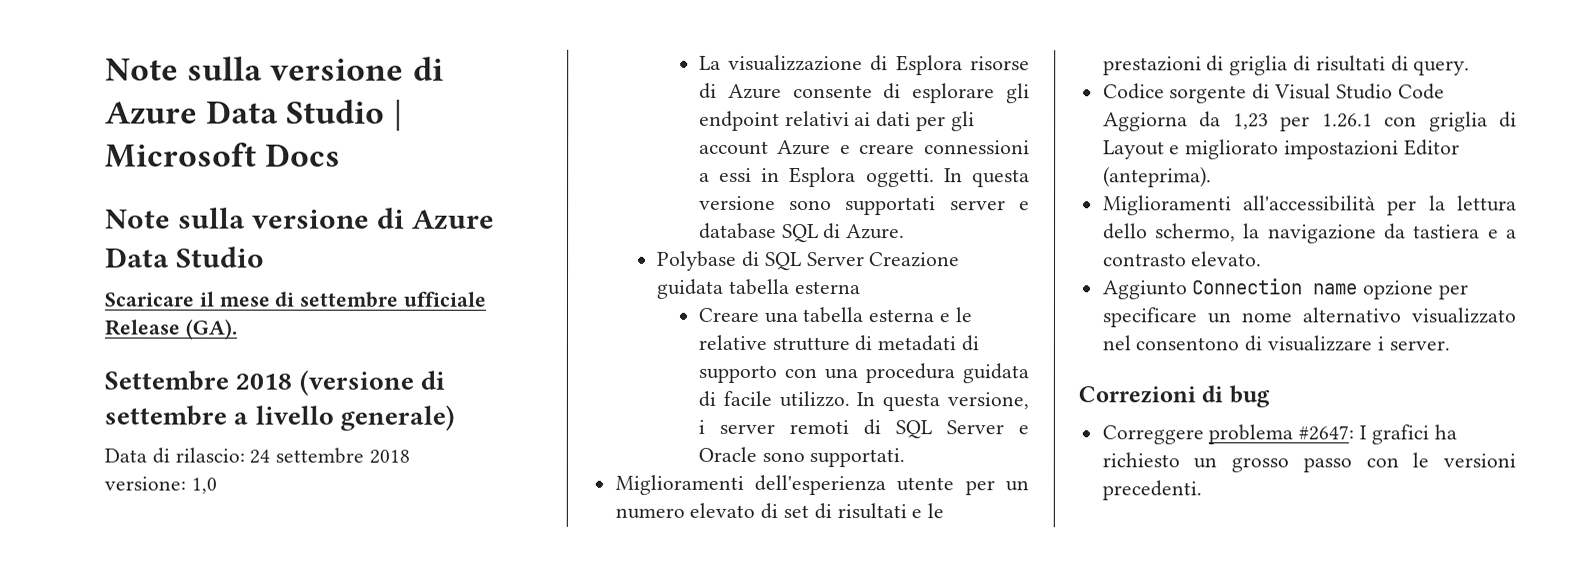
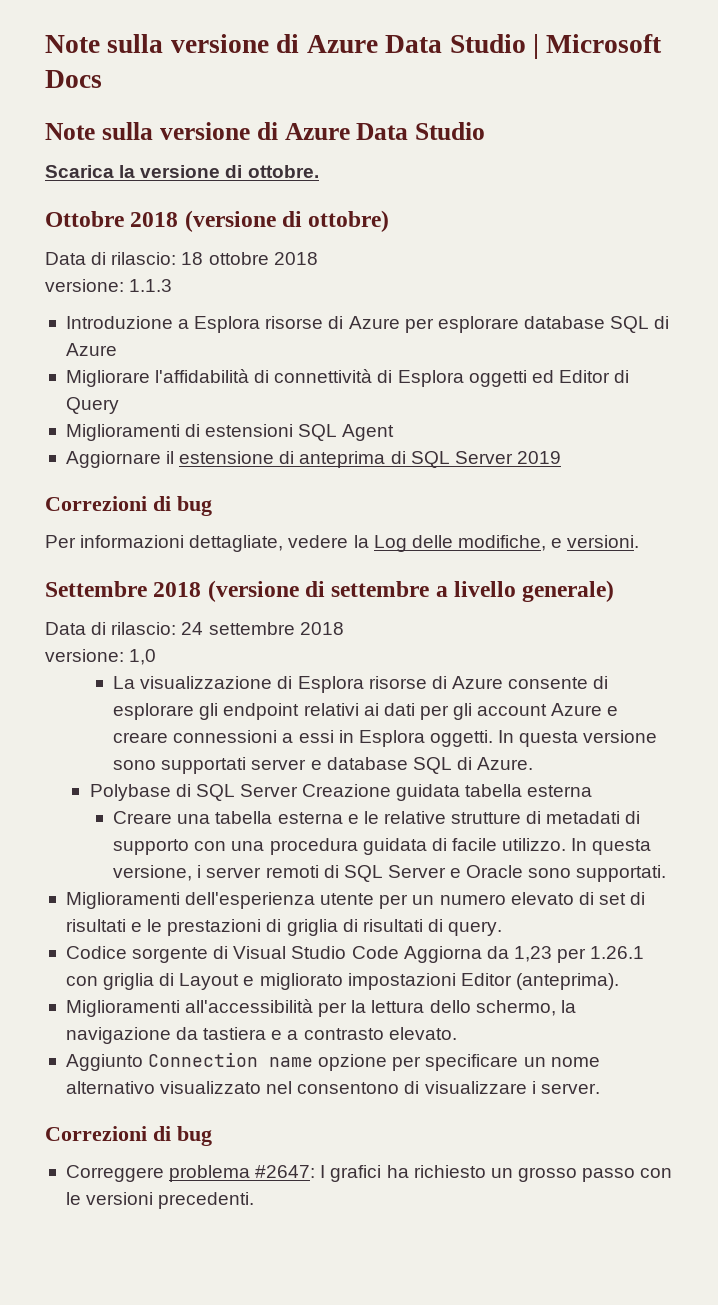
[104,291,487,308] [104,318,237,340] Scaricare il mese di settembre ufficiale Release (GA). -> [45,165,319,178] [45,210,390,232] [45,252,318,265] [45,279,173,292] [65,316,670,333] [65,343,117,356] [65,369,630,387] [65,397,119,414] [65,424,395,441] [65,451,561,468] [45,496,212,516] [45,535,640,552] Scarica la versione di ottobre. // Ottobre 2018 (versione di ottobre) // Data di rilascio: 18 ottobre 2018 // versione: 1.1.3 // Introduzione a Esplora risorse di Azure per esplorare database SQL di Azure // Migliorare l'affidabilità di connettività di Esplora oggetti ed Editor di Query // Miglioramenti di estensioni SQL Agent // Aggiornare il estensione di anteprima di SQL Server 2019 // Correzioni di bug // Per informazioni dettagliate, vedere la Log delle modifiche, e versioni.

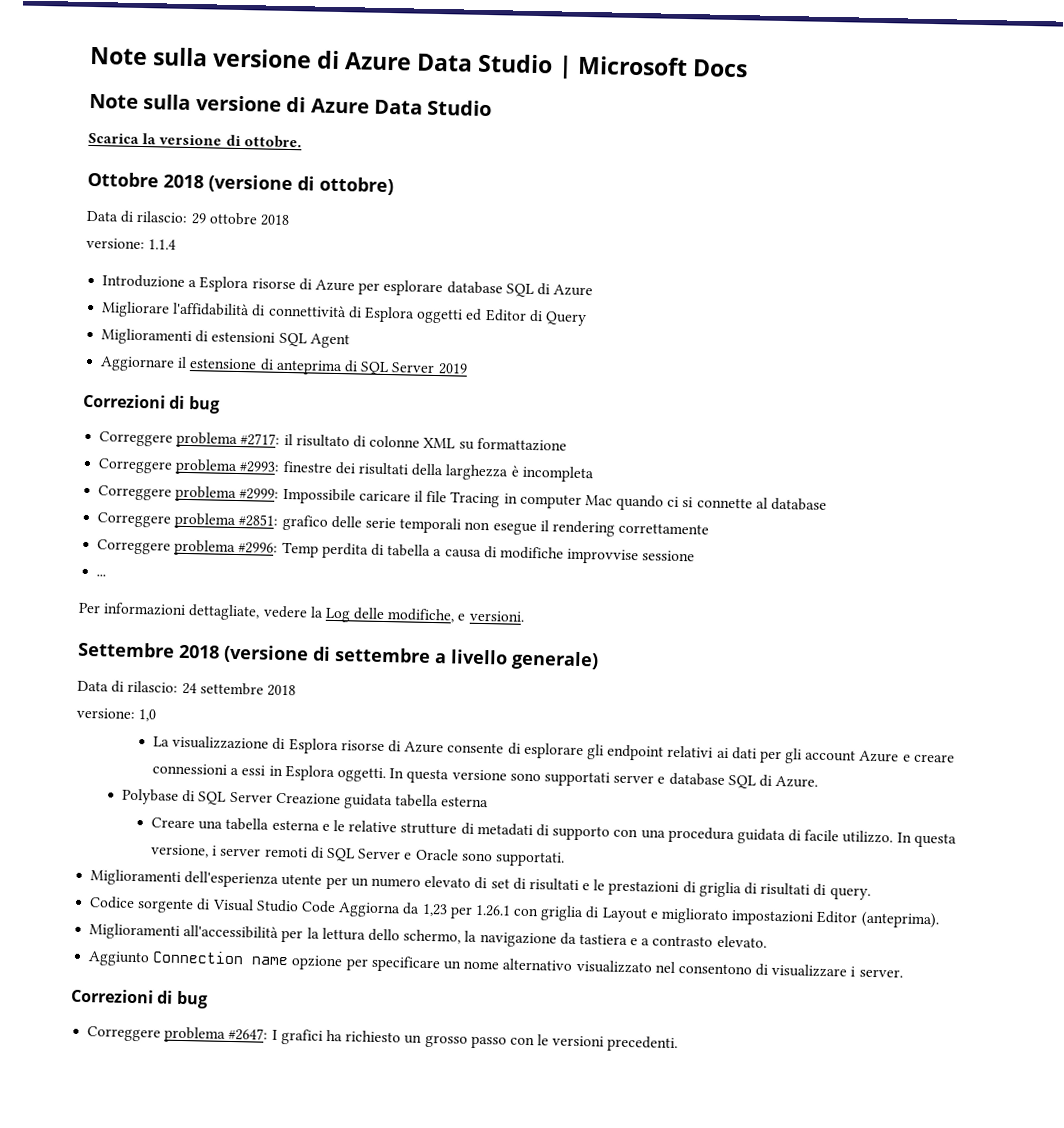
[181,252,204,265] 18 -> [190,213,207,225] 29
[129,279,173,292] 1.1.3 -> [148,239,177,250] 1.1.4
(212, 506) none -> [99,431,567,452] [98,458,594,483] [98,485,828,511] [97,512,710,537] [97,539,696,565] [96,574,107,577] // Correggere problema #2717: il risultato di colonne XML su formattazione // Correggere problema #2993: finestre dei risultati della larghezza è incompleta // Correggere problema #2999: Impossibile caricare il file Tracing in computer Mac quando ci si connette al database // Correggere problema #2851: grafico delle serie temporali non esegue il rendering correttamente // Correggere problema #2996: Temp perdita di tabella a causa di modifiche improvvise sessione // ...

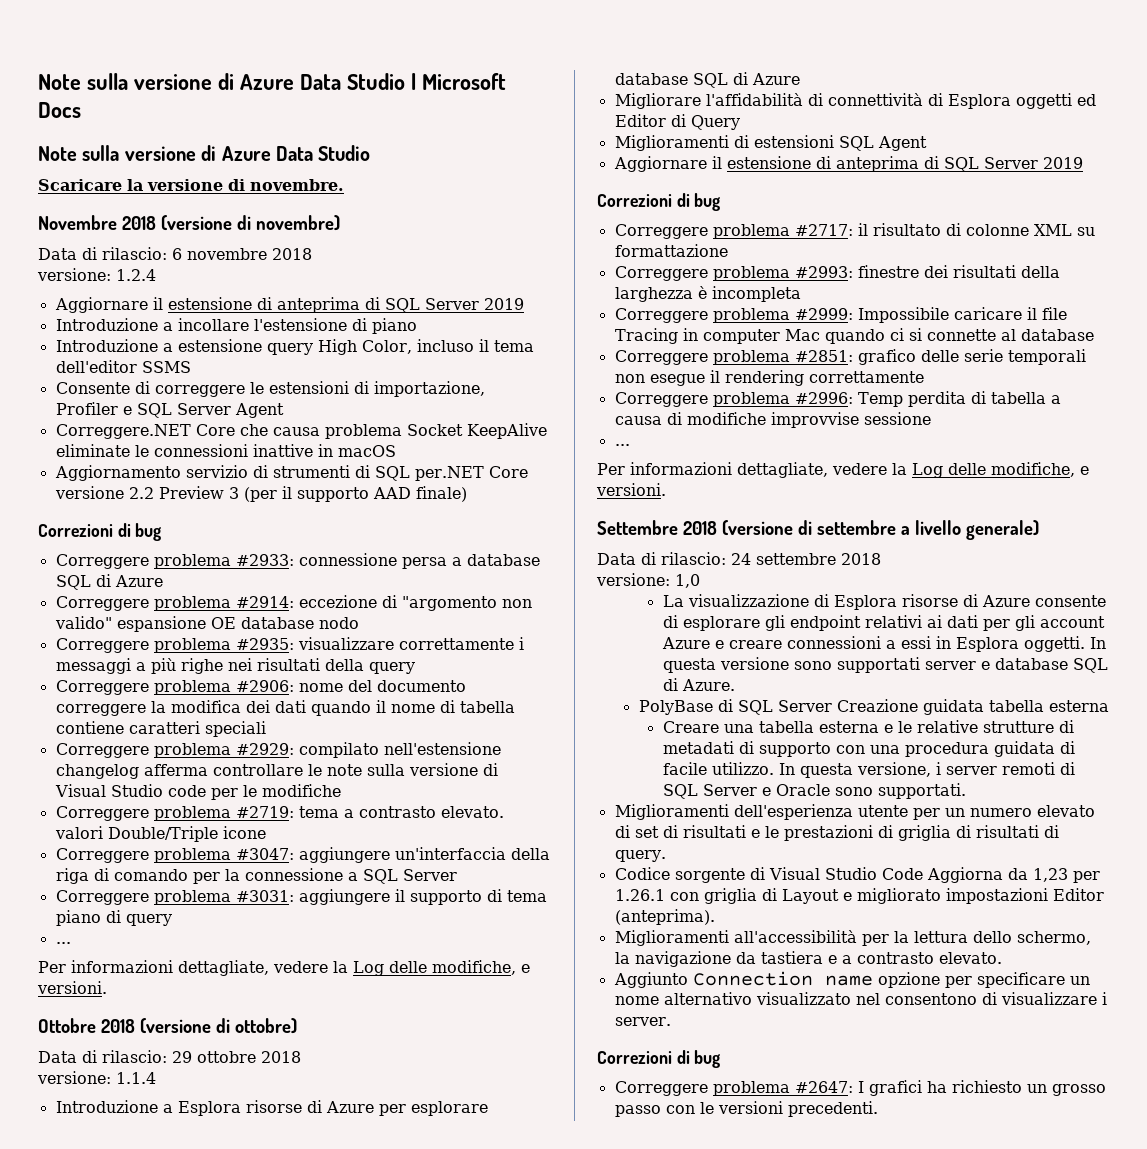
[88,132,139,144] Scarica -> [38,179,122,191] Scaricare
[243,135,302,149] ottobre. -> [250,179,344,191] [38,215,340,231] [38,247,312,260] [37,268,156,281] [54,297,524,313] [55,318,417,334] [55,339,534,355] [55,360,191,373] [55,381,485,397] [55,402,284,418] [55,423,547,439] [55,444,396,457] [54,465,528,481] [54,486,467,502] [38,523,162,541] [55,553,540,569] [55,574,163,590] [55,595,532,611] [54,616,359,632] [55,637,524,653] [55,658,415,674] [55,680,466,695] [55,700,515,716] [55,721,266,737] [55,742,501,758] [55,763,498,779] [54,784,341,800] [55,806,504,821] [54,826,266,842] [55,847,550,863] [55,868,457,884] [55,889,547,905] [55,910,172,926] [55,942,71,944] [38,960,530,976] [37,981,107,994] novembre. // Novembre 2018 (versione di novembre) // Data di rilascio: 6 novembre 2018 // versione: 1.2.4 // Aggiornare il estensione di anteprima di SQL Server 2019 // Introduzione a incollare l'estensione di piano // Introduzione a estensione query High Color, incluso il tema dell'editor SSMS // Consente di correggere le estensioni di importazione, Profiler e SQL Server Agent // Correggere.NET Core che causa problema Socket KeepAlive eliminate le connessioni inattive in macOS // Aggiornamento servizio di strumenti di SQL per.NET Core versione 2.2 Preview 3 (per il supporto AAD finale) // Correzioni di bug // Correggere problema #2933: connessione persa a database SQL di Azure // Correggere problema #2914: eccezione di "argomento non valido" espansione OE database nodo // Correggere problema #2935: visualizzare correttamente i messaggi a più righe nei risultati della query // Correggere problema #2906: nome del documento correggere la modifica dei dati quando il nome di tabella contiene caratteri speciali // Correggere problema #2929: compilato nell'estensione changelog afferma controllare le note sulla versione di Visual Studio code per le modifiche // Correggere problema #2719: tema a contrasto elevato. valori Double/Triple icone // Correggere problema #3047: aggiungere un'interfaccia della riga di comando per la connessione a SQL Server // Correggere problema #3031: aggiungere il supporto di tema piano di query // ... // Per informazioni dettagliate, vedere la Log delle modifiche, e versioni.
[122,788,180,805] Polybase -> [638,700,713,715] PolyBase

